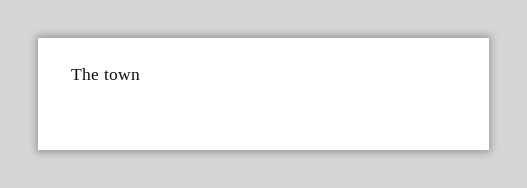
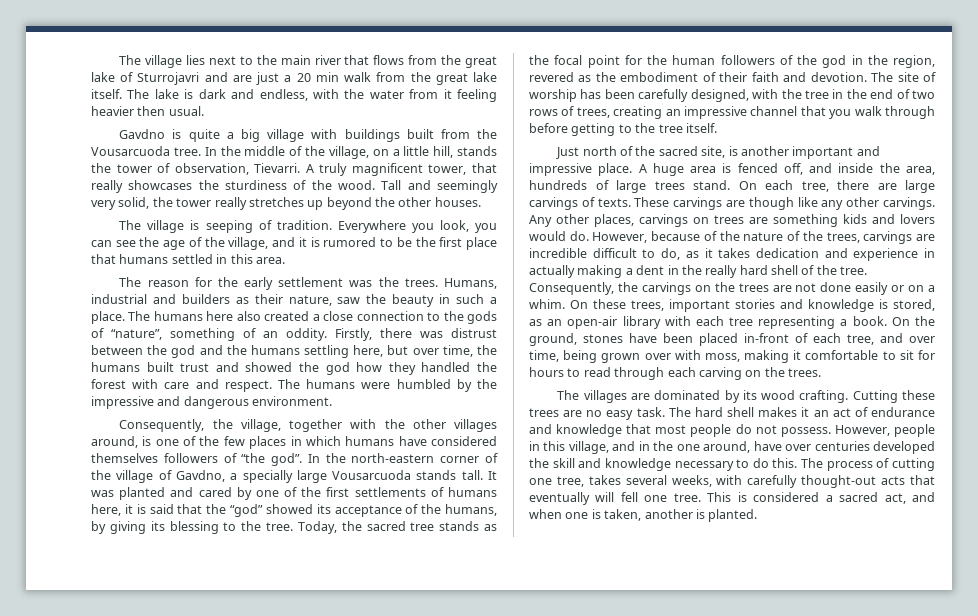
[71,68,140,80] The town -> [119,55,497,68] [91,72,497,85] [91,89,498,102] [91,106,204,116] [119,129,497,142] [91,146,497,159] [91,163,497,176] [91,180,498,193] [91,197,481,210] [119,220,498,233] [91,237,497,250] [91,254,285,264] [119,277,497,290] [91,294,498,307] [91,311,497,324] [91,328,497,341] [91,345,498,358] [91,362,498,375] [91,379,497,392] [91,396,333,409] [119,419,498,432] [91,436,498,449] [91,453,498,466] [91,470,498,483] [91,487,498,500] [91,504,497,517] [91,521,497,534] [529,55,935,68] [529,72,936,82] [529,89,936,102] [529,106,935,119] [529,123,717,136] [556,146,880,159] [529,163,935,176] [529,180,935,193] [529,197,935,210] [529,214,935,227] [529,231,935,244] [529,248,935,261] [529,265,868,278] [529,282,936,295] [529,299,935,312] [529,316,935,329] [529,333,935,346] [529,350,935,363] [529,367,821,380] [557,390,935,403] [529,407,935,420] [529,424,935,437] [529,441,935,454] [529,458,935,471] [529,475,935,488] [529,492,935,505] [529,509,758,522] The village lies next to the main river that flows from the great lake of Sturrojavri and are just a 20 min walk from the great lake itself. The lake is dark and endless, with the water from it feeling heavier then usual. // Gavdno is quite a big village with buildings built from the Vousarcuoda tree. In the middle of the village, on a little hill, stands the tower of observation, Tievarri. A truly magnificent tower, that really showcases the sturdiness of the wood. Tall and seemingly very solid, the tower really stretches up beyond the other houses. // The village is seeping of tradition. Everywhere you look, you can see the age of the village, and it is rumored to be the first place that humans settled in this area. // The reason for the early settlement was the trees. Humans, industrial and builders as their nature, saw the beauty in such a place. The humans here also created a close connection to the gods of “nature”, something of an oddity. Firstly, there was distrust between the god and the humans settling here, but over time, the humans built trust and showed the god how they handled the forest with care and respect. The humans were humbled by the impressive and dangerous environment. // Consequently, the village, together with the other villages around, is one of the few places in which humans have considered themselves followers of “the god”. In the north-eastern corner of the village of Gavdno, a specially large Vousarcuoda stands tall. It was planted and cared by one of the first settlements of humans here, it is said that the “god” showed its acceptance of the humans, by giving its blessing to the tree. Today, the sacred tree stands as the focal point for the human followers of the god in the region, revered as the embodiment of their faith and devotion. The site of worship has been carefully designed, with the tree in the end of two rows of trees, creating an impressive channel that you walk through before getting to the tree itself. // Just north of the sacred site, is another important and impressive place. A huge area is fenced off, and inside the area, hundreds of large trees stand. On each tree, there are large carvings of texts. These carvings are though like any other carvings. Any other places, carvings on trees are something kids and lovers would do. However, because of the nature of the trees, carvings are incredible difficult to do, as it takes dedication and experience in actually making a dent in the really hard shell of the tree. Consequently, the carvings on the trees are not done easily or on a whim. On these trees, important stories and knowledge is stored, as an open-air library with each tree representing a book. On the ground, stones have been placed in-front of each tree, and over time, being grown over with moss, making it comfortable to sit for hours to read through each carving on the trees. // The villages are dominated by its wood crafting. Cutting these trees are no easy task. The hard shell makes it an act of endurance and knowledge that most people do not possess. However, people in this village, and in the one around, have over centuries developed the skill and knowledge necessary to do this. The process of cutting one tree, takes several weeks, with carefully thought-out acts that eventually will fell one tree. This is considered a sacred act, and when one is taken, another is planted.

